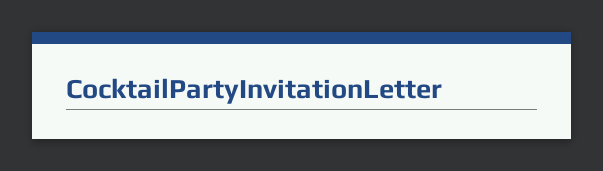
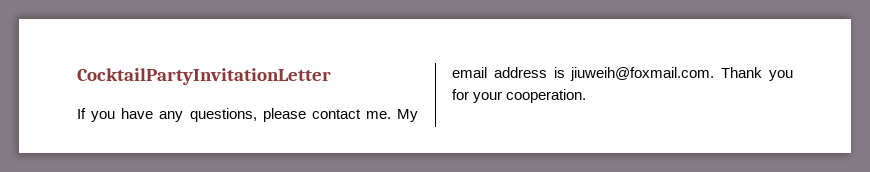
(442, 91) none -> [77,108,418,122] [452,67,793,81] [452,89,587,103] // If you have any questions, please contact me. My email address is jiuweih@foxmail.com. Thank you for your cooperation.

